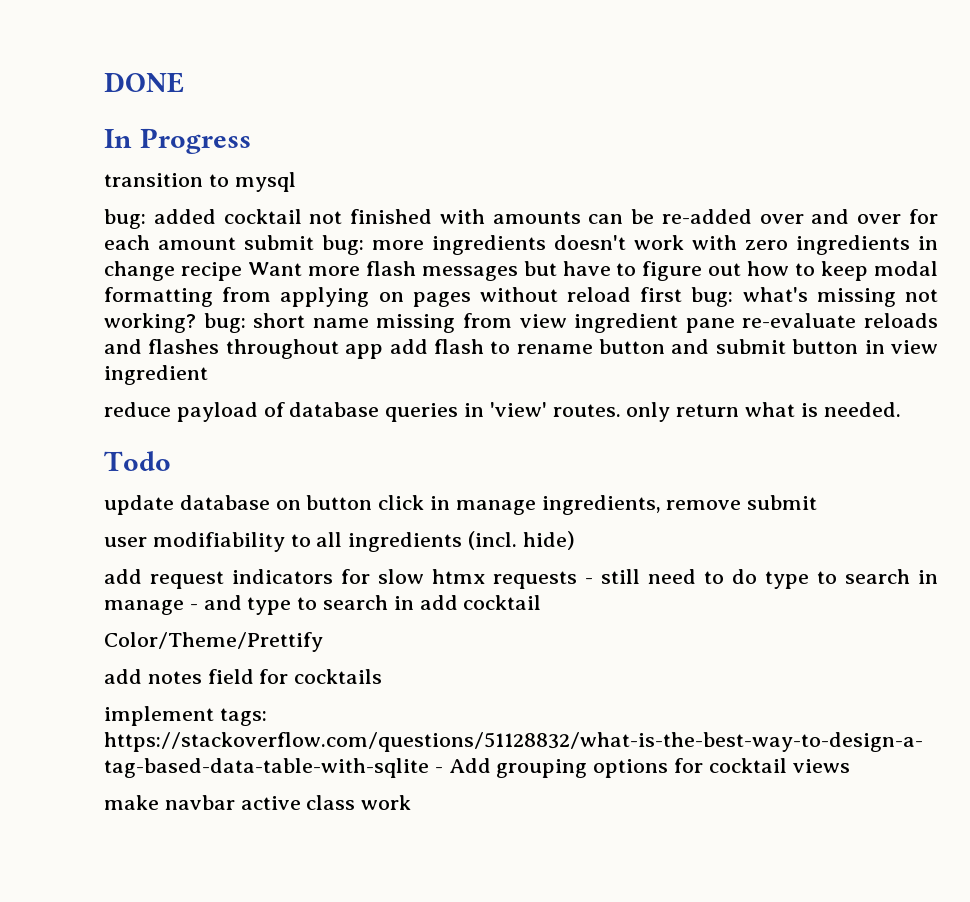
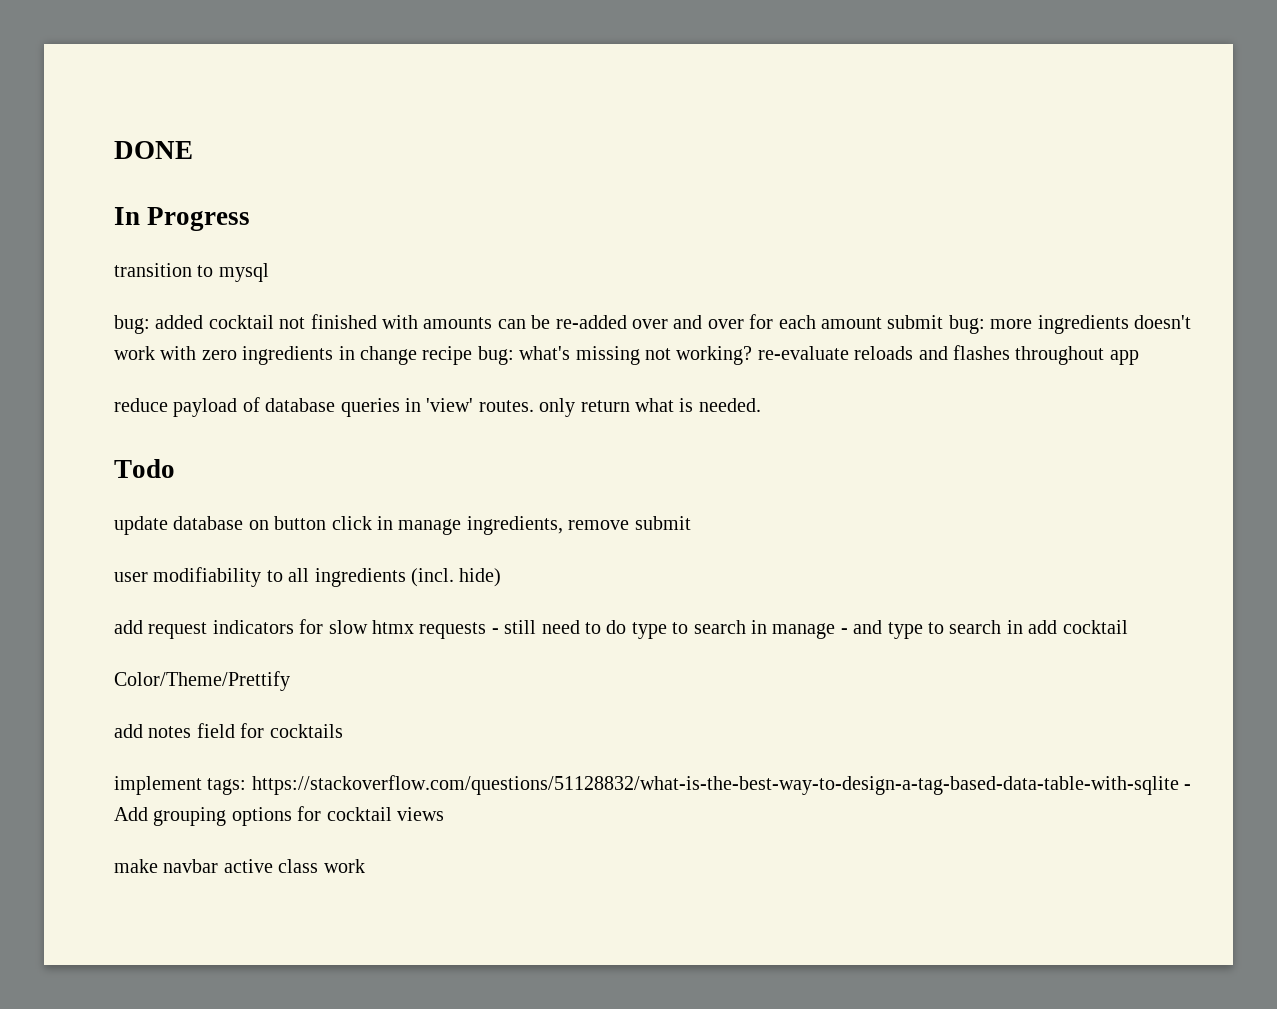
[247,261,938,281] [104,287,683,307] Want more flash messages but have to figure out how to keep modal formatting from applying on pages without reload first -> (473, 355) none
[203,313,735,333] bug: short name missing from view ingredient pane -> (753, 355) none
[389,339,938,354] [104,365,208,385] add flash to rename button and submit button in view ingredient -> (1139, 357) none

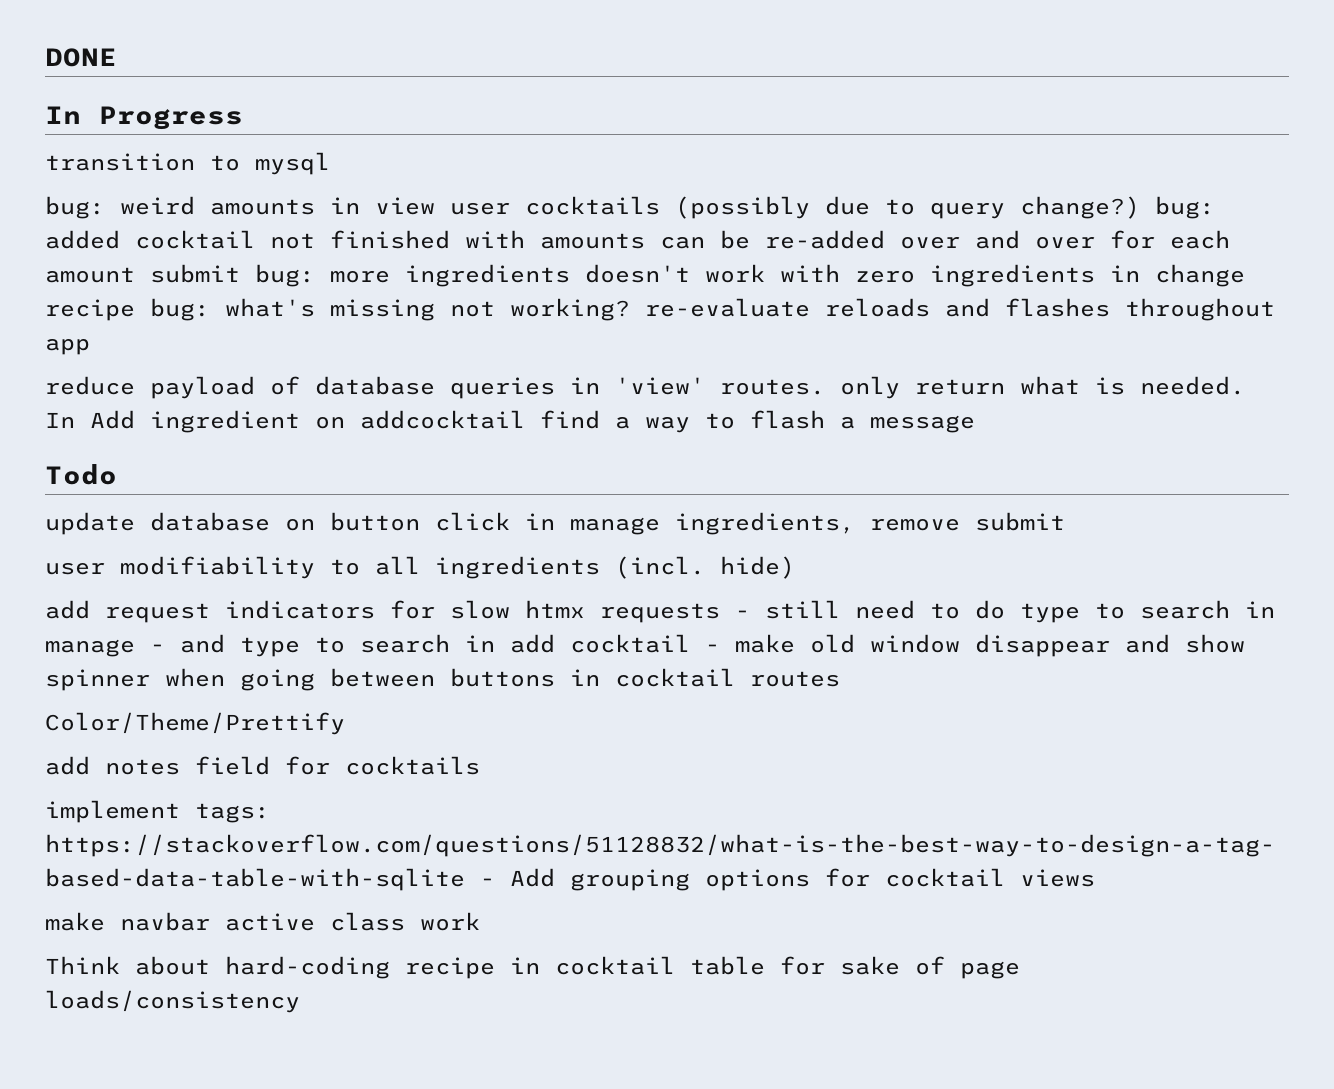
(150, 324) none -> [120,196,1215,219] weird amounts in view user cocktails (possibly due to query change?) bug:
(761, 405) none -> [45,410,975,433] In Add ingredient on addcocktail find a way to flash a message
(1128, 627) none -> [705,634,1245,657] [45,668,840,691] - make old window disappear and show spinner when going between buttons in cocktail routes
(365, 866) none -> [45,956,1020,979] [45,990,300,1013] // Think about hard-coding recipe in cocktail table for sake of page loads/consistency

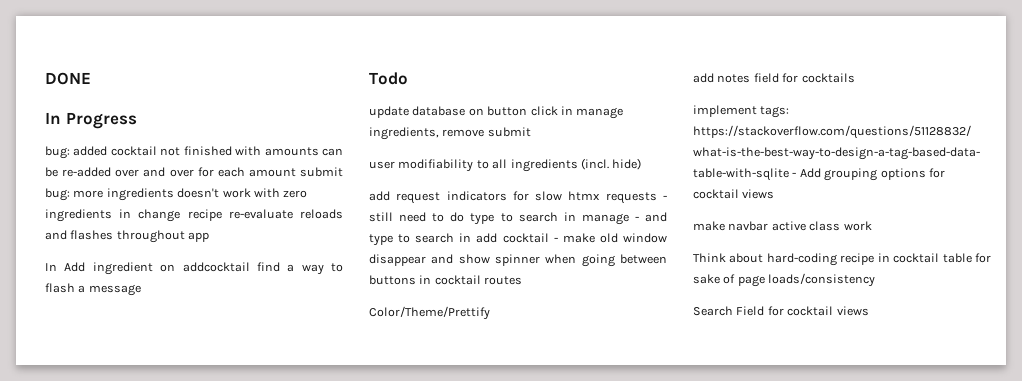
[45,152,330,175] [45,196,1140,219] transition to mysql // bug: weird amounts in view user cocktails (possibly due to query change?) -> (137, 120) none
[150,298,630,321] bug: what's missing not working? -> (222, 215) none
[45,376,1245,399] reduce payload of database queries in 'view' routes. only return what is needed. -> (210, 237) none
(300, 1001) none -> [693,306,869,316] // Search Field for cocktail views

